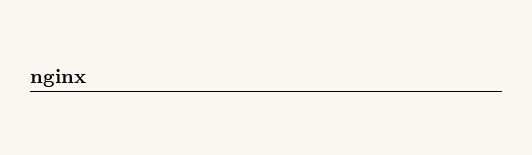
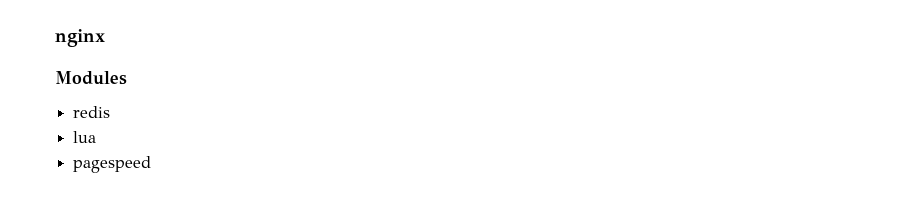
(86, 78) none -> [55,71,127,85] [73,106,111,118] [73,131,97,143] [73,156,152,173] // Modules // redis // lua // pagespeed

